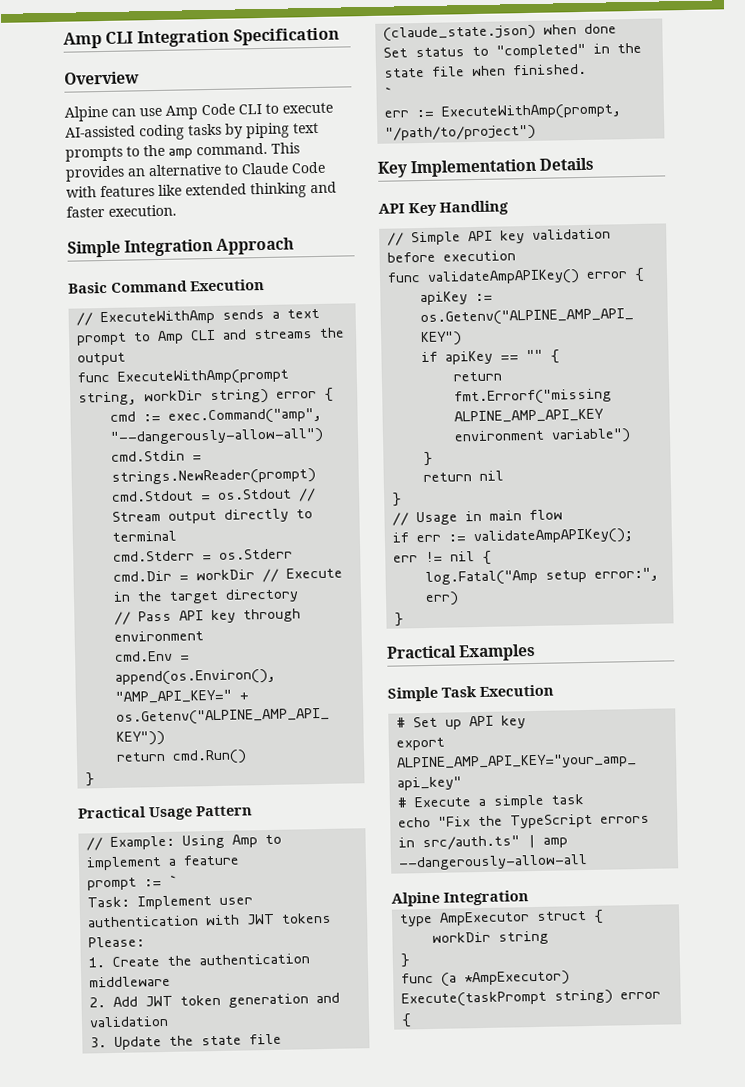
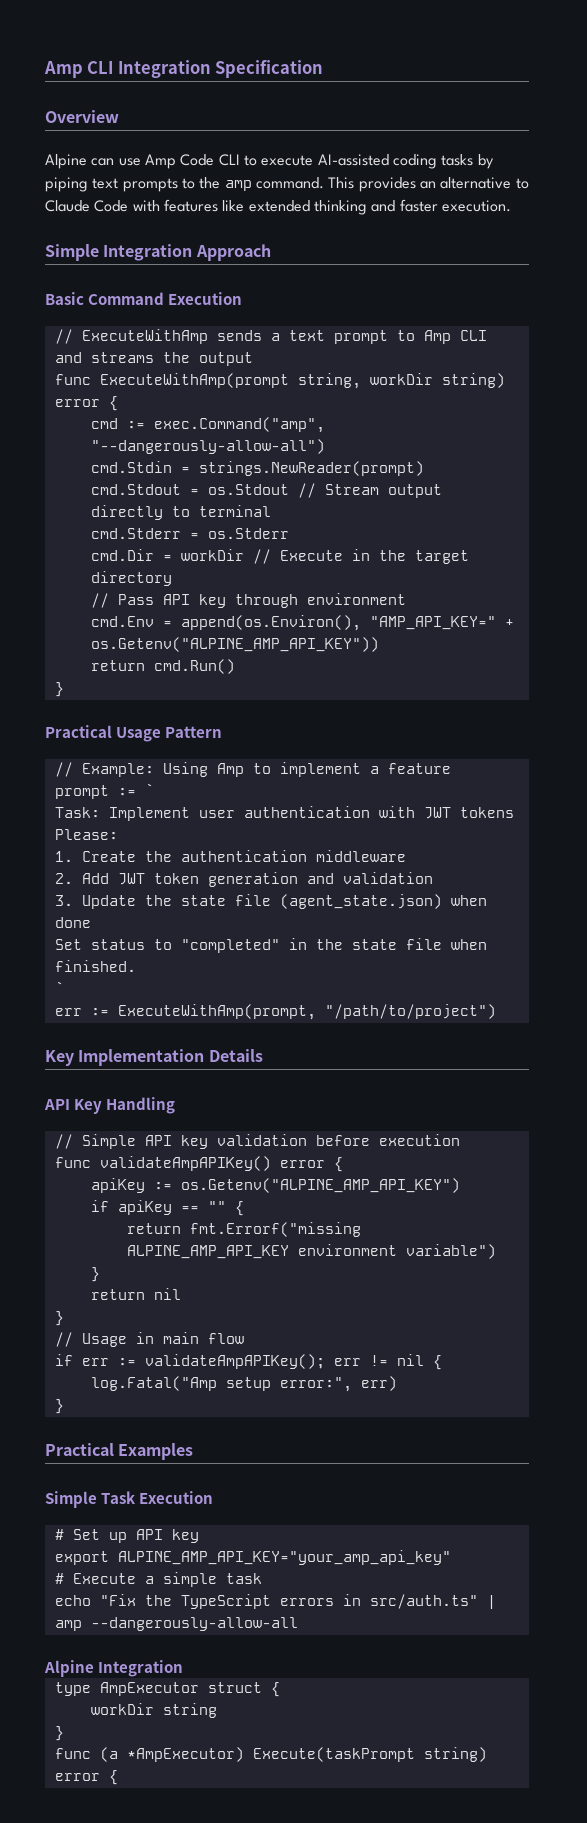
[383,24,537,42] (claude_state.json) -> [279,894,442,909] (agent_state.json)

